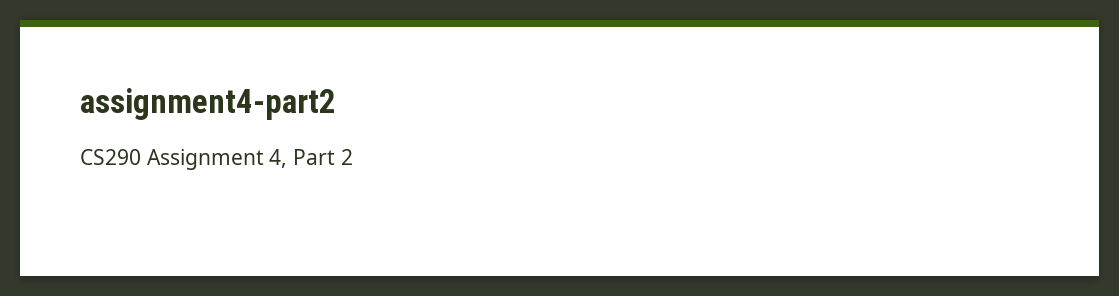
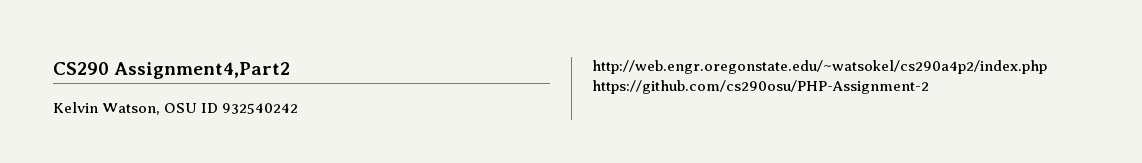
[80,88,336,120] [80,149,353,170] assignment4-part2 // CS290 Assignment 4, Part 2 -> [53,62,291,79] [53,102,299,115] [592,60,1047,74] [592,80,929,94] CS290 Assignment4,Part2 // Kelvin Watson, OSU ID 932540242 http://web.engr.oregonstate.edu/~watsokel/cs290a4p2/index.php https://github.com/cs290osu/PHP-Assignment-2

